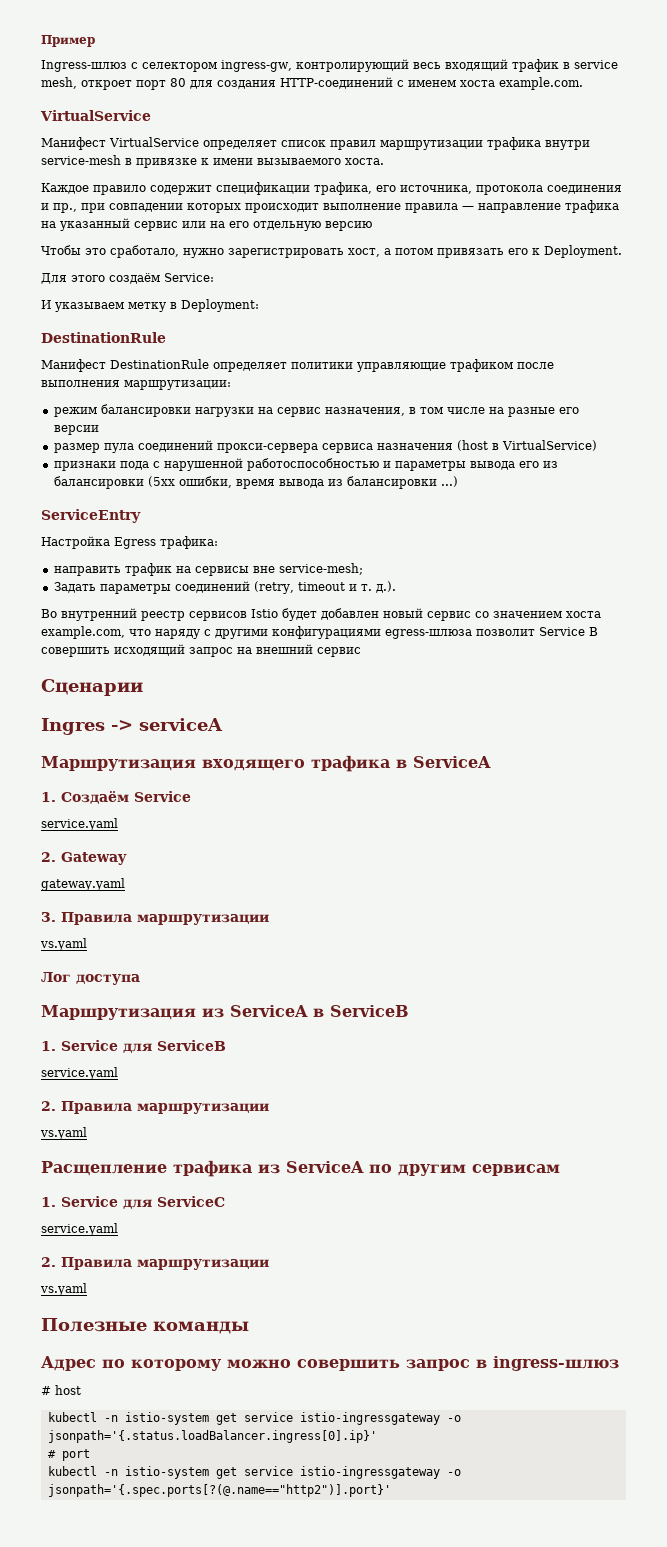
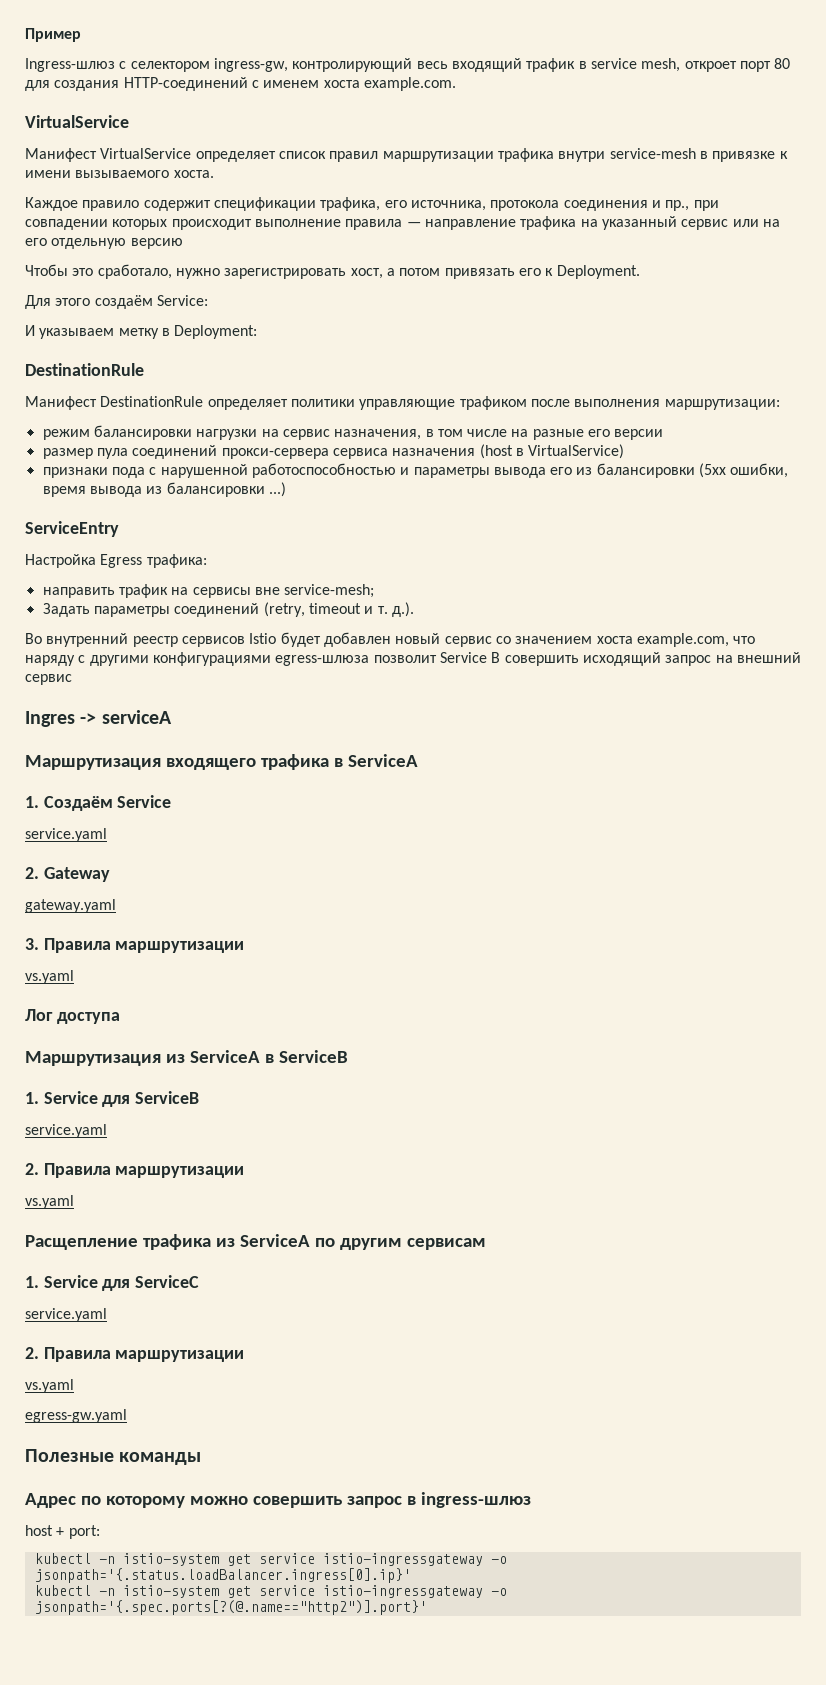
[41,679,143,696] // Сценарии -> (72, 679) none
(87, 1289) none -> [25,1409,127,1423] // egress-gw.yaml
[41,1386,51,1395] # -> (531, 1500) none
(81, 1390) none -> [56,1525,100,1539] + port:
[47,1449,90,1461] // # port -> (411, 1575) none

